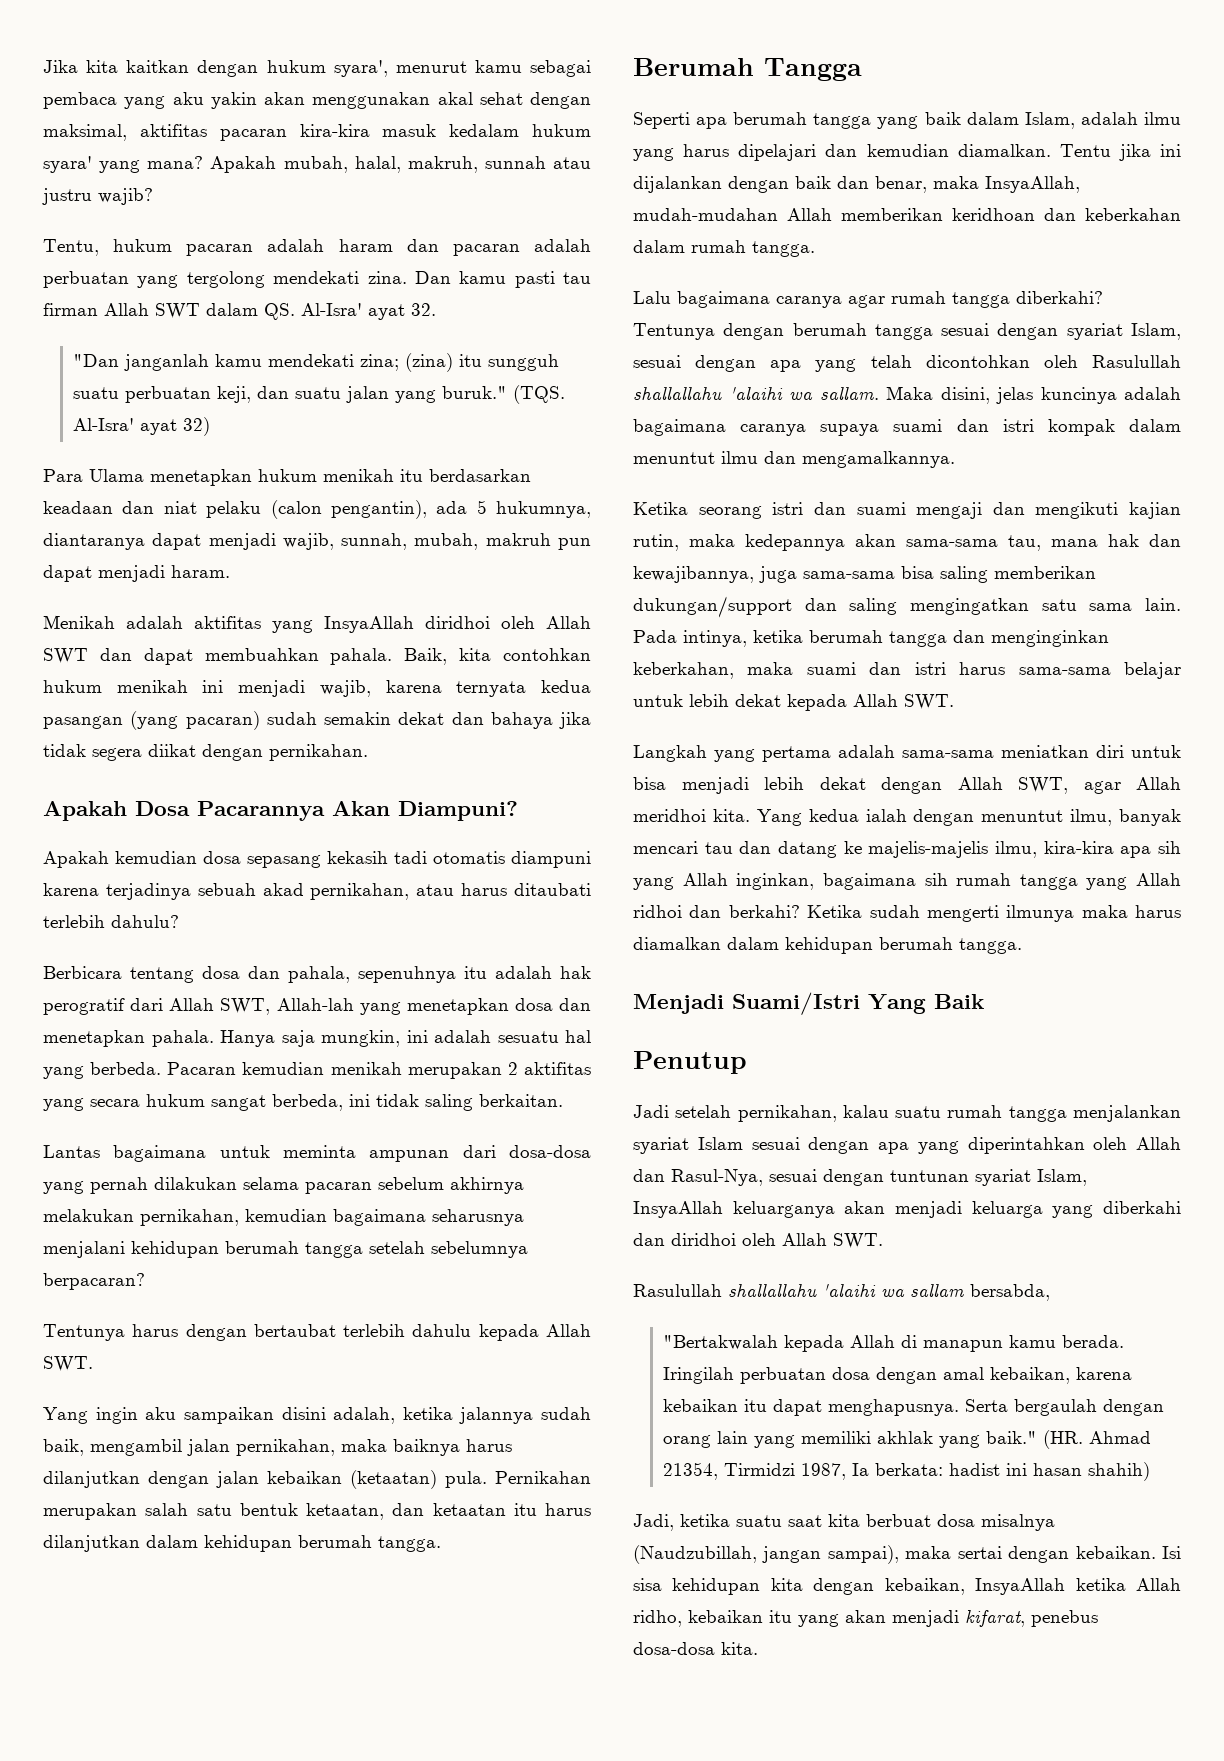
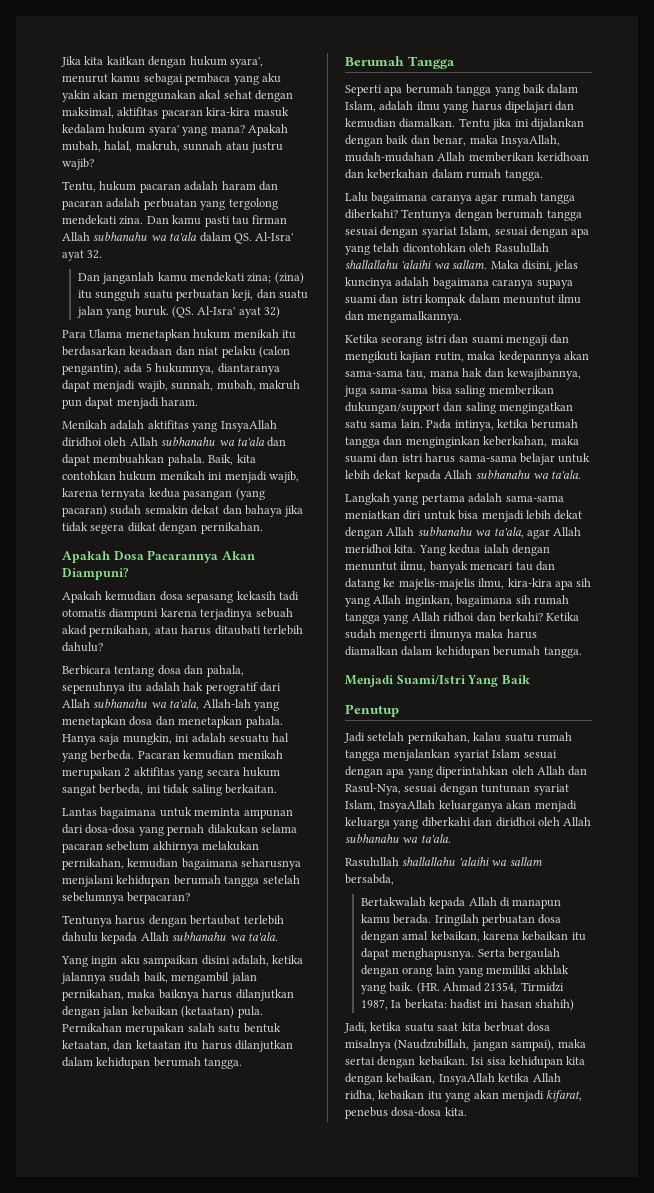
[155,303,200,319] SWT -> [93,232,198,241] subhanahu wa ta'ala
[73,354,120,367] "Dan -> [77,273,100,281] Dan
[442,385,566,404] buruk." (TQS. -> [134,306,195,318] buruk. (QS.
[43,648,88,664] SWT -> [161,437,265,446] subhanahu wa ta'ala
[220,998,271,1015] SWT, -> [93,699,200,710] subhanahu wa ta'ala,
[43,1356,93,1372] SWT. -> [172,932,278,941] subhanahu wa ta'ala.
[904,694,954,710] SWT. -> [475,470,582,479] subhanahu wa ta'ala.
[1018,777,1068,794] SWT, -> [417,527,524,538] subhanahu wa ta'ala,
[833,1233,883,1249] SWT. -> [345,834,451,843] subhanahu wa ta'ala.
[663,1335,779,1350] "Bertakwalah -> [360,897,426,906] Bertakwalah
[986,1431,1038,1444] baik." -> [389,982,414,992] baik.
[633,1610,682,1627] ridho, -> [345,1090,375,1101] ridha,

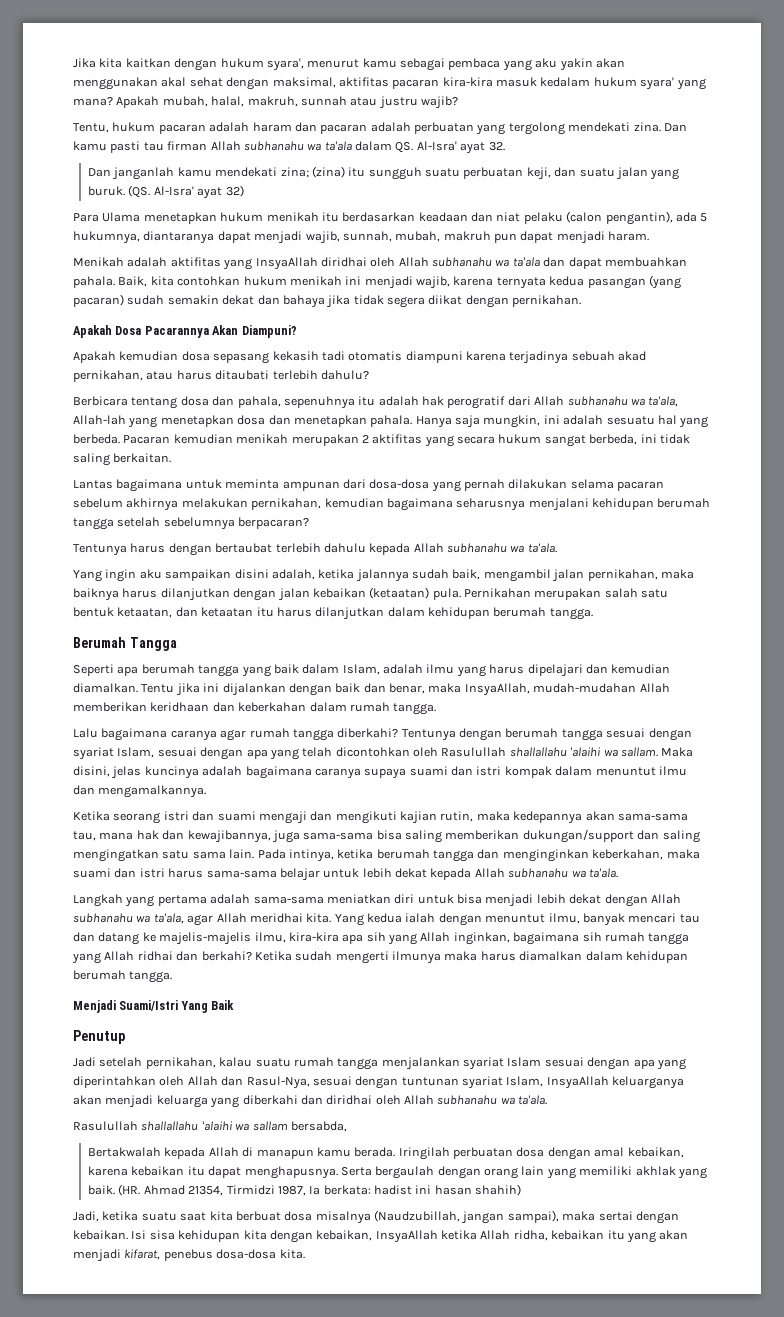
[62,437,102,447] diridhoi -> [320,257,367,267] diridhai
[537,152,590,162] keridhoan -> [150,702,210,712] keridhaan
[345,544,392,554] meridhoi -> [249,913,303,923] meridhai
[443,612,475,622] ridhoi -> [137,951,173,961] ridhai
[495,817,536,827] diridhoi -> [326,1095,373,1105] diridhai

